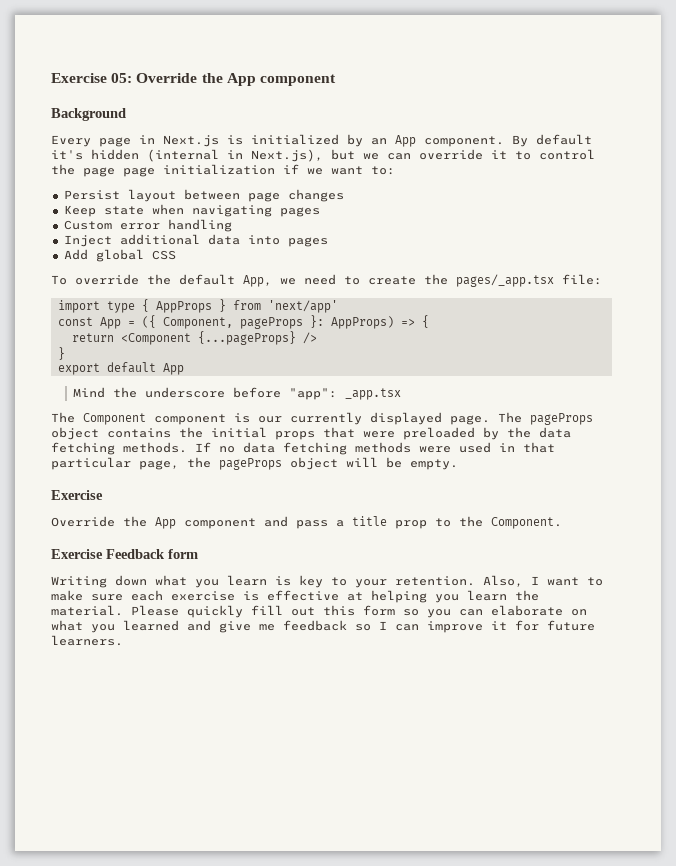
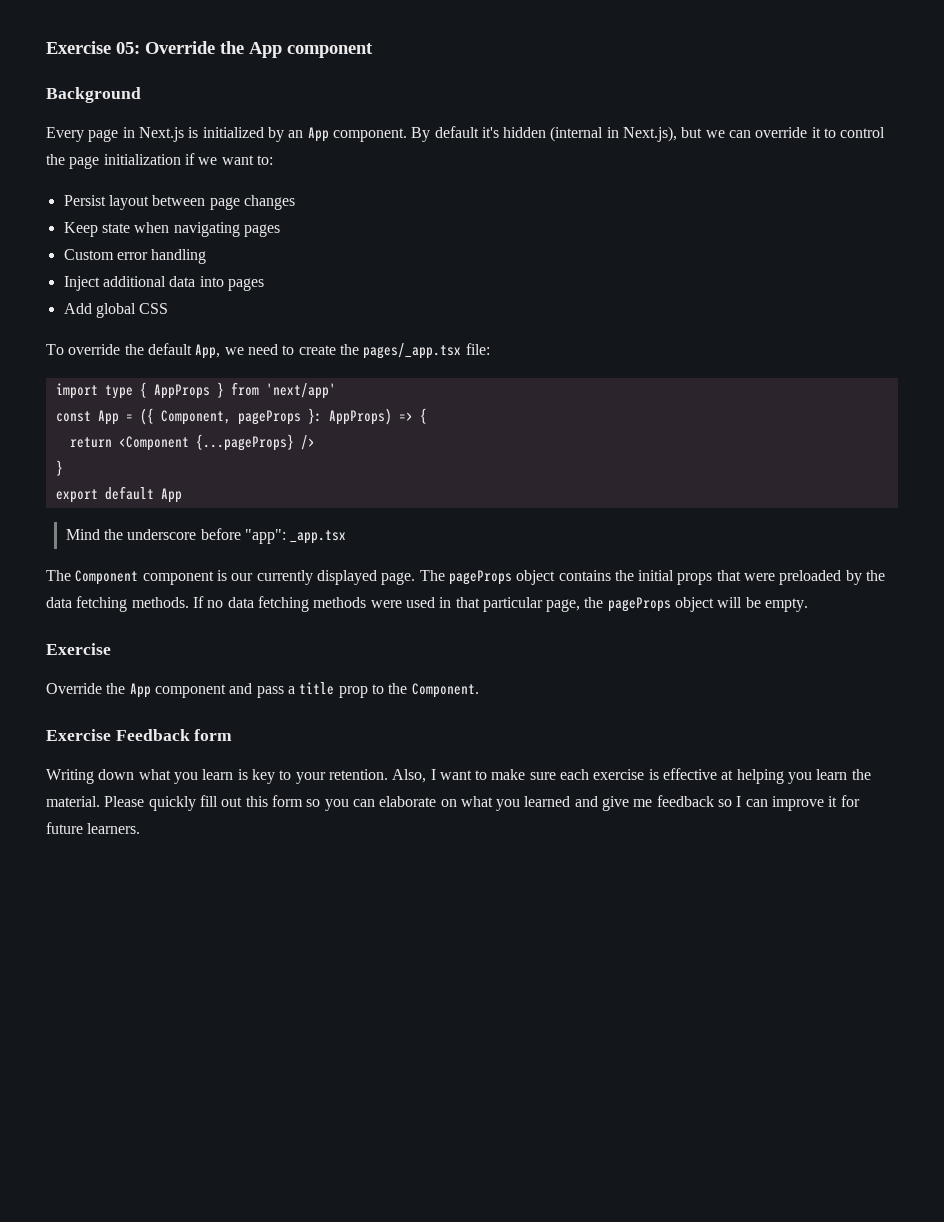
[123,167,155,177] page -> (100, 162) none

